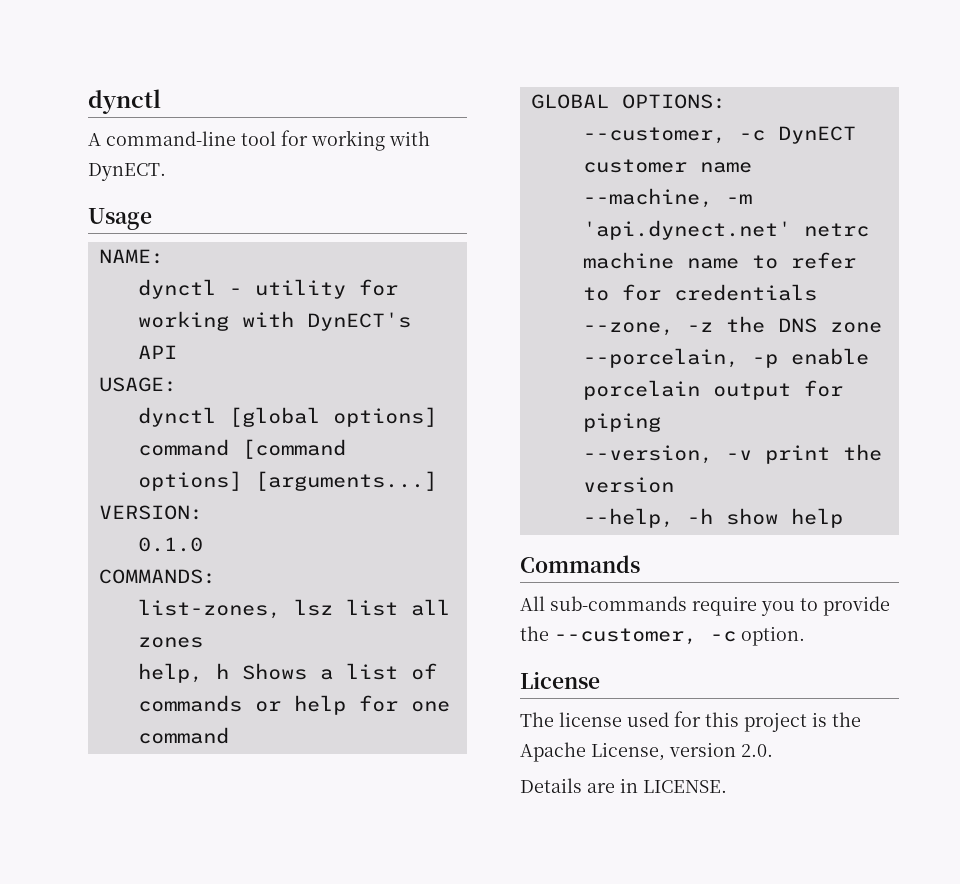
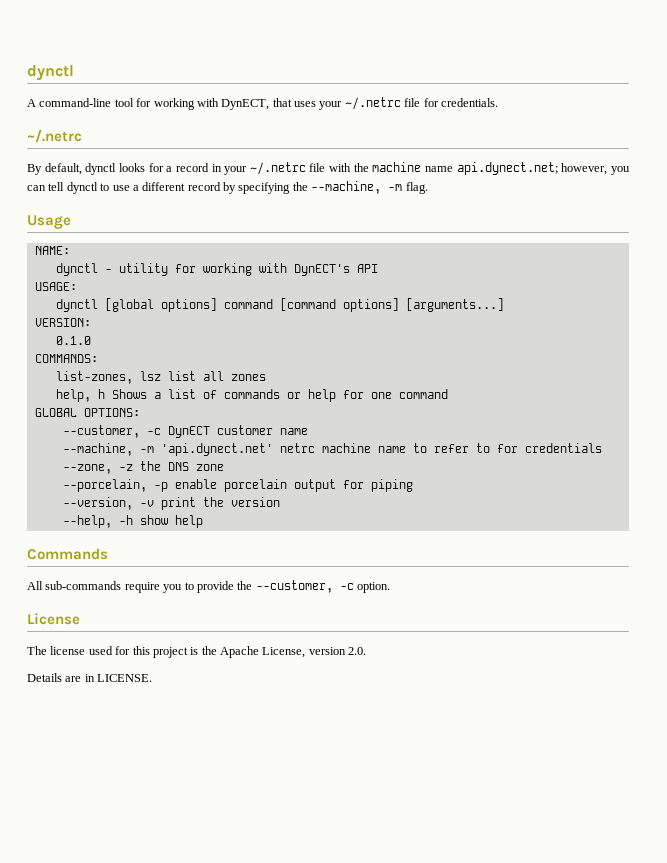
[88,163,166,181] DynECT. -> [221,97,498,110] [27,129,82,143] [27,162,630,175] [27,181,428,194] DynECT, that uses your ~/.netrc file for credentials. // ~/.netrc // By default, dynctl looks for a record in your ~/.netrc file with the machine name api.dynect.net; however, you can tell dynctl to use a different record by specifying the --machine, -m flag.

